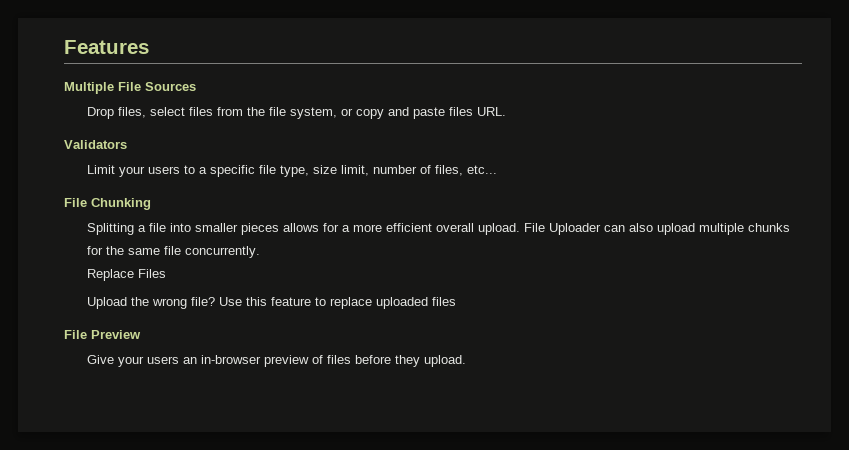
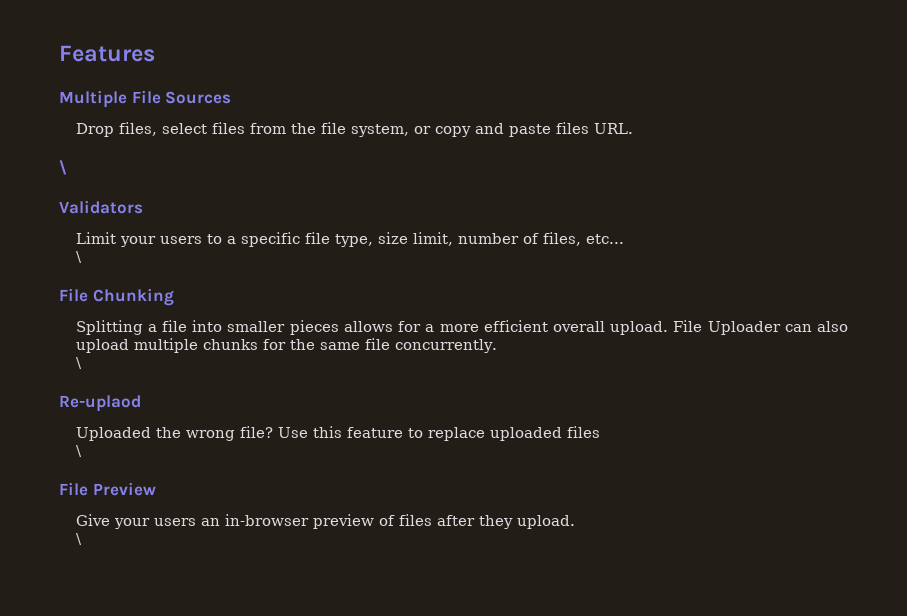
(507, 111) none -> [59,160,67,175] // \
(498, 169) none -> [75,251,82,263] // \
[87,269,167,281] [87,297,128,309] Replace Files // Upload -> [75,357,82,369] [59,395,141,412] [75,427,151,441] \ // Re-uplaod // Uploaded
(457, 301) none -> [75,445,82,457] // \
[355,355,392,364] before -> [436,515,475,526] after
(467, 361) none -> [75,533,82,545] // \

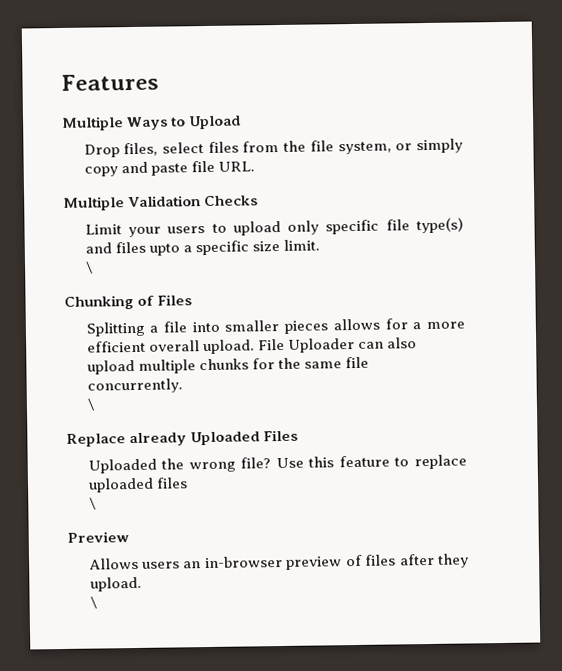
[131,90,232,104] File Sources -> [127,115,242,131] Ways to Upload
(431, 130) none -> [416,138,463,154] simply
[555,122,589,134] files -> [190,160,215,173] file
[59,160,67,175] [59,200,143,214] \ // Validators -> [63,195,259,211] Multiple Validation Checks
[226,232,624,247] [75,251,82,263] [59,288,88,302] a specific file type, size limit, number of files, etc... // \ // File -> [232,217,464,236] [84,239,320,256] [84,261,93,274] upload only specific file type(s) and files upto a specific size limit. // \ //
(174, 297) none -> [137,294,193,306] of Files
[59,395,141,412] Re-uplaod -> [66,429,299,447] Replace already Uploaded Files
[59,482,88,496] File -> (96, 503) none
[75,514,150,529] Give your -> [88,557,139,570] Allows

